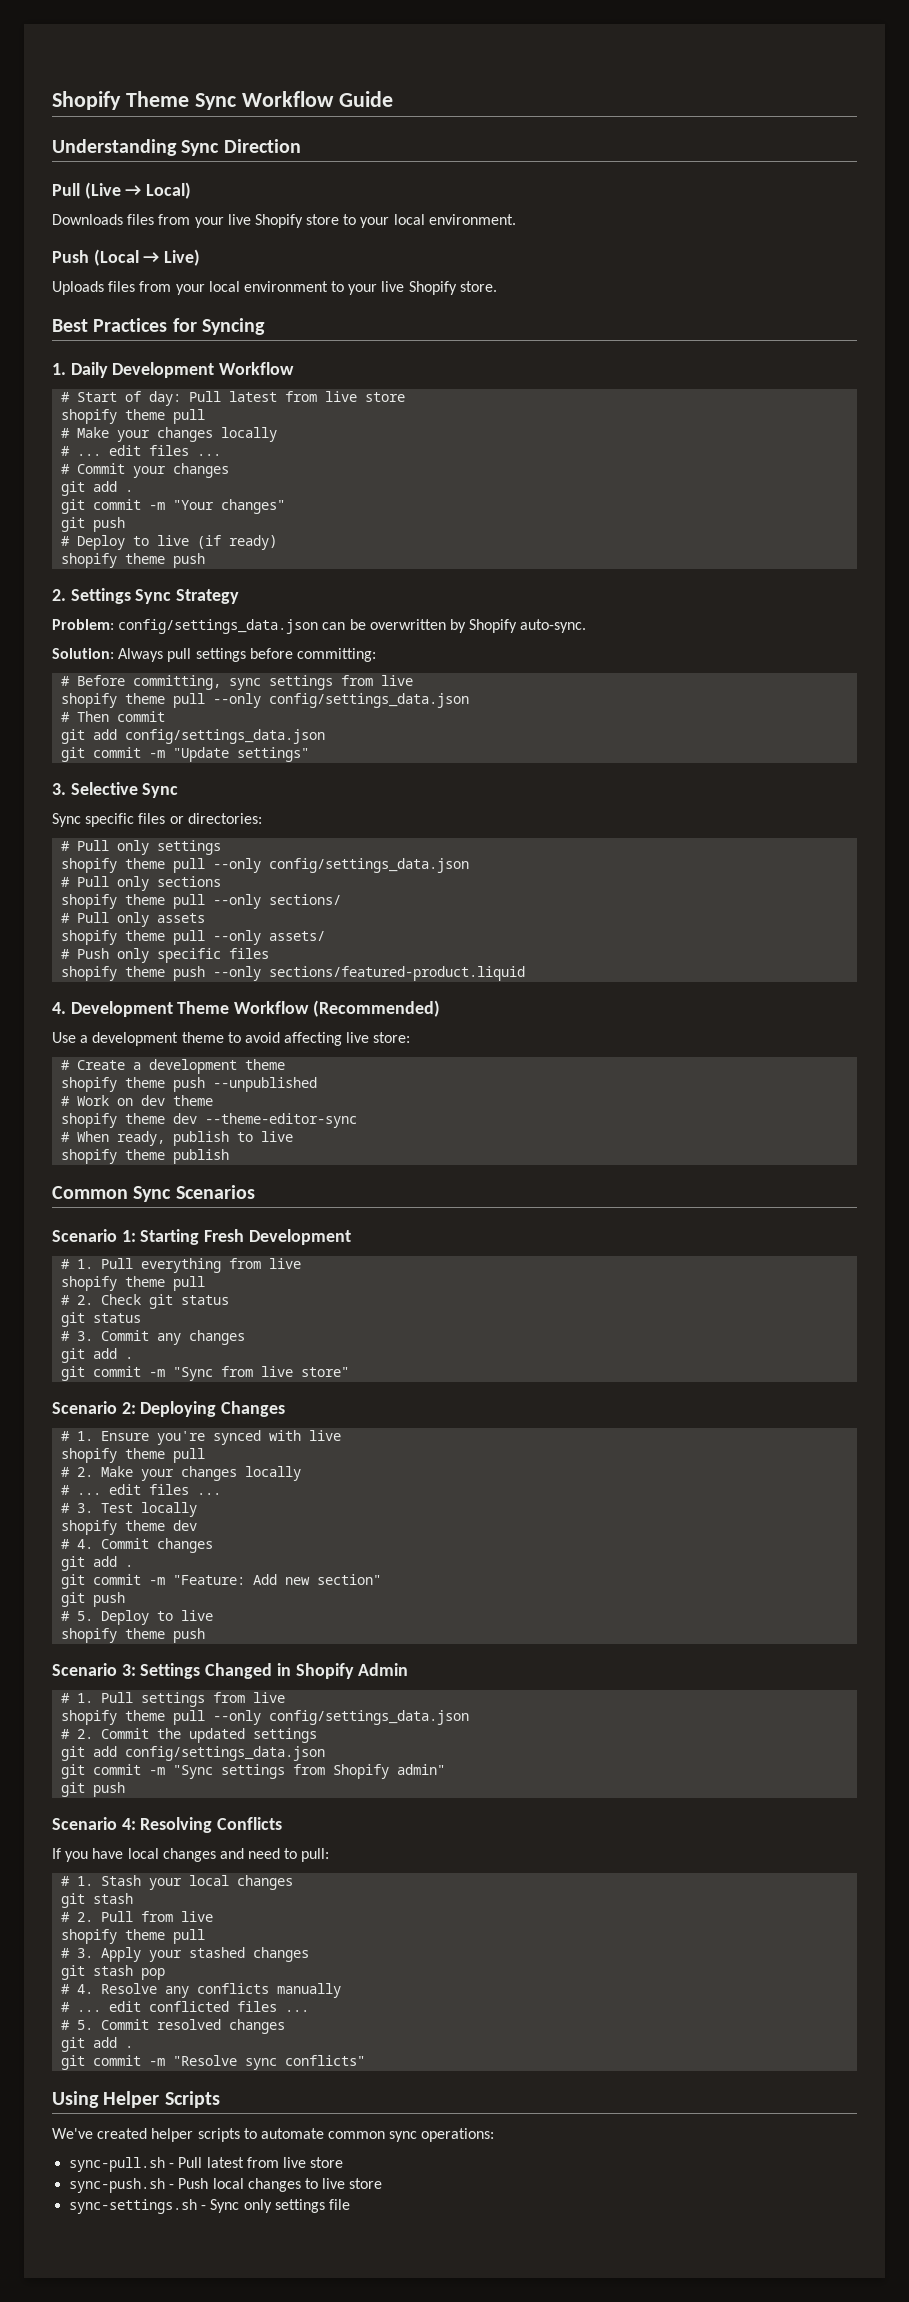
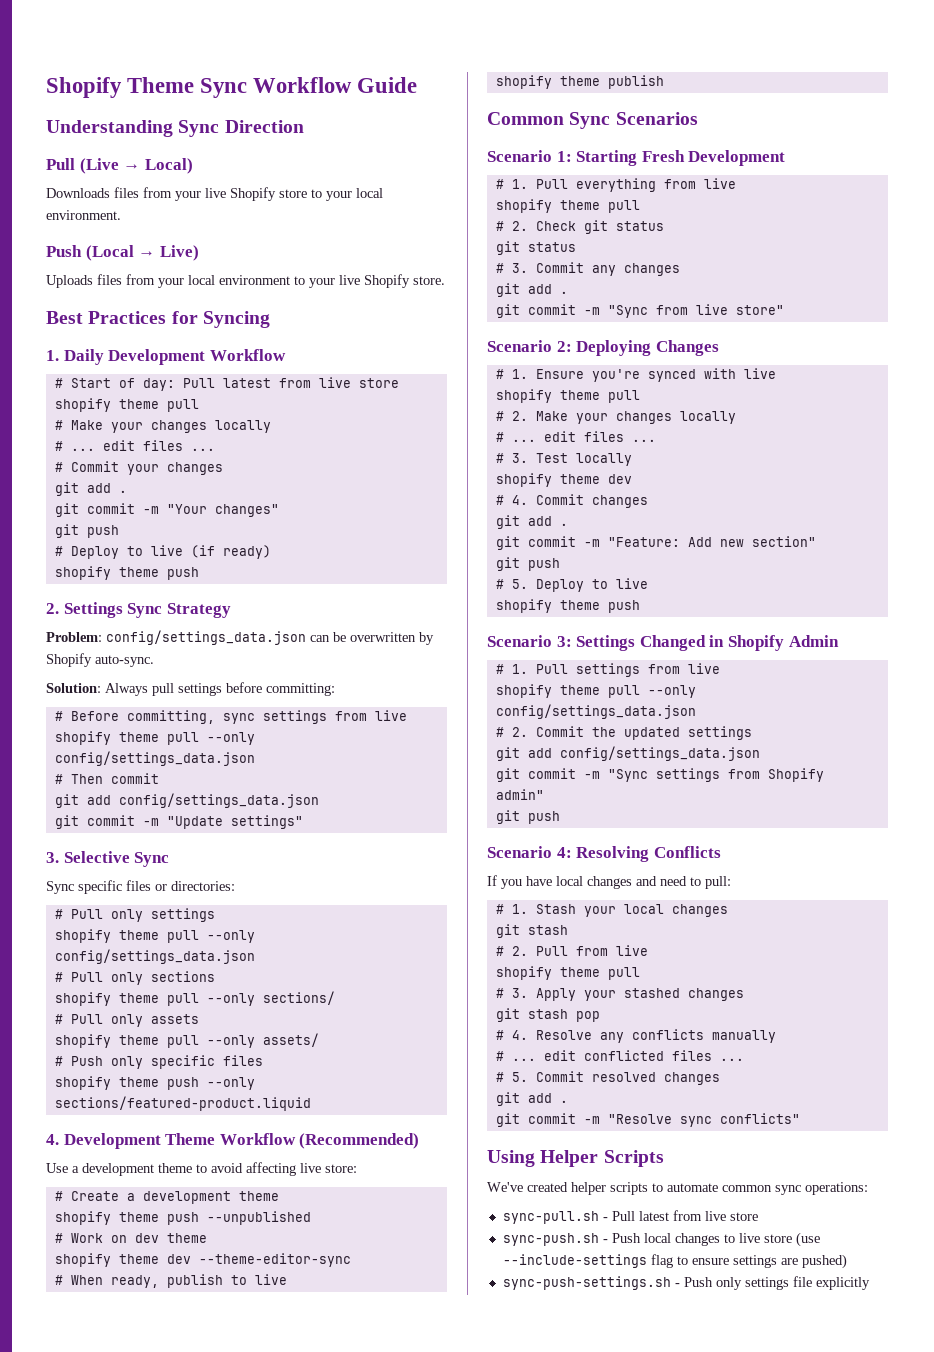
[69,2199,240,2214] // sync-settings.sh - Sync -> [795,1232,820,1247] [502,1254,847,1269] [502,1276,713,1290] (use --include-settings flag to ensure settings are pushed) // sync-push-settings.sh - Push
(350, 2204) none -> [815,1277,870,1290] explicitly

